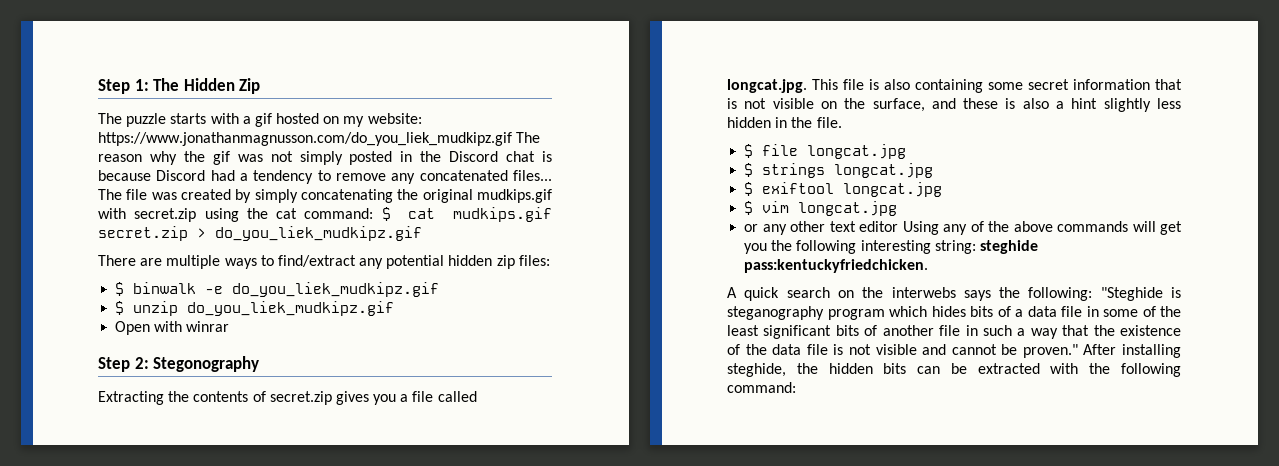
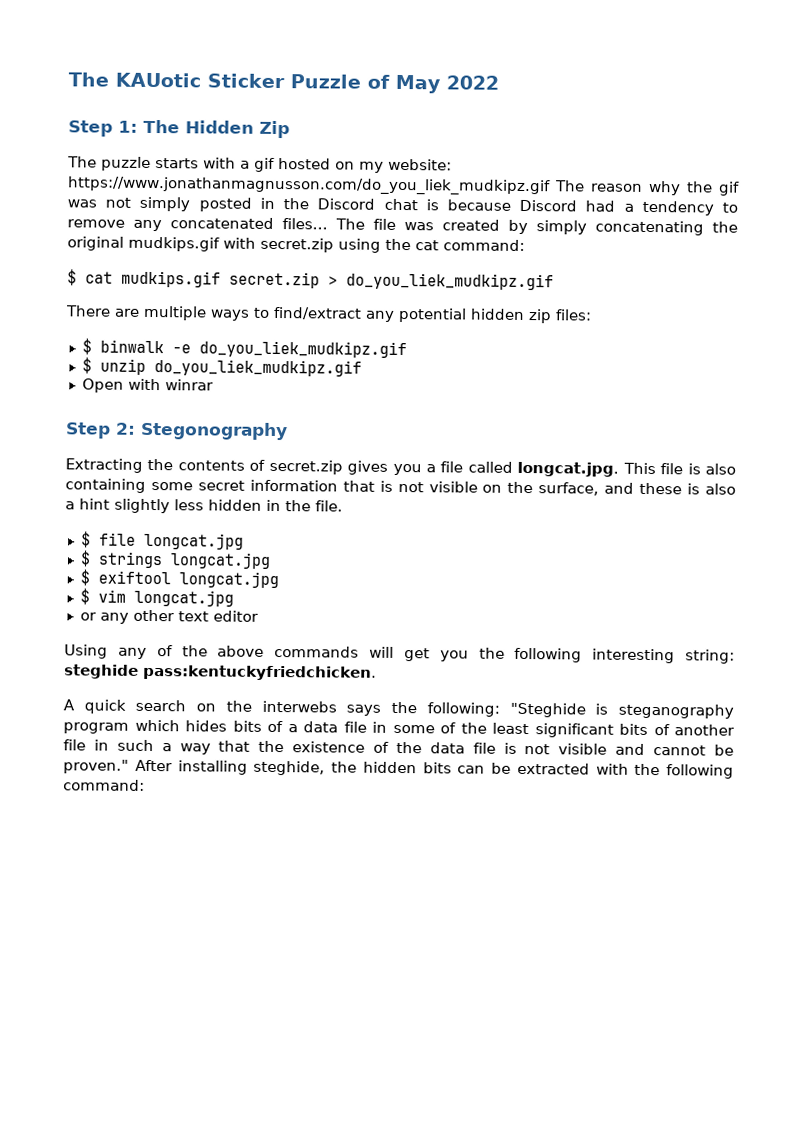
(98, 86) none -> [68,72,499,94] The KAUotic Sticker Puzzle of May 2022 //
(374, 213) none -> (525, 245) //
(899, 226) none -> (259, 616) //

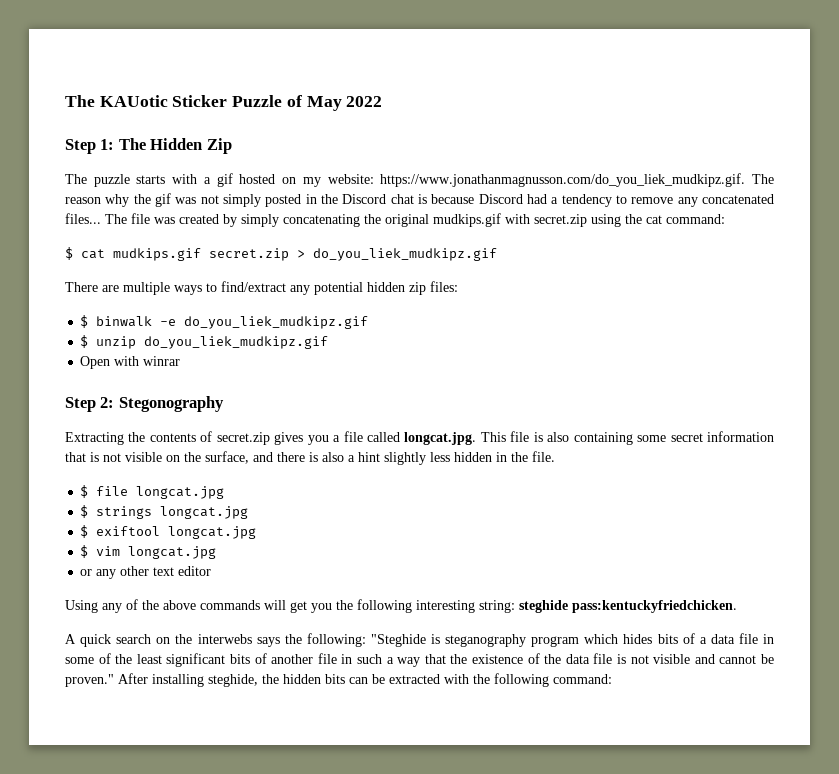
[67,176,551,196] https://www.jonathanmagnusson.com/do_you_liek_mudkipz.gif -> [380,173,746,187] https://www.jonathanmagnusson.com/do_you_liek_mudkipz.gif.
[639,482,683,495] these -> [277,452,305,462] there

